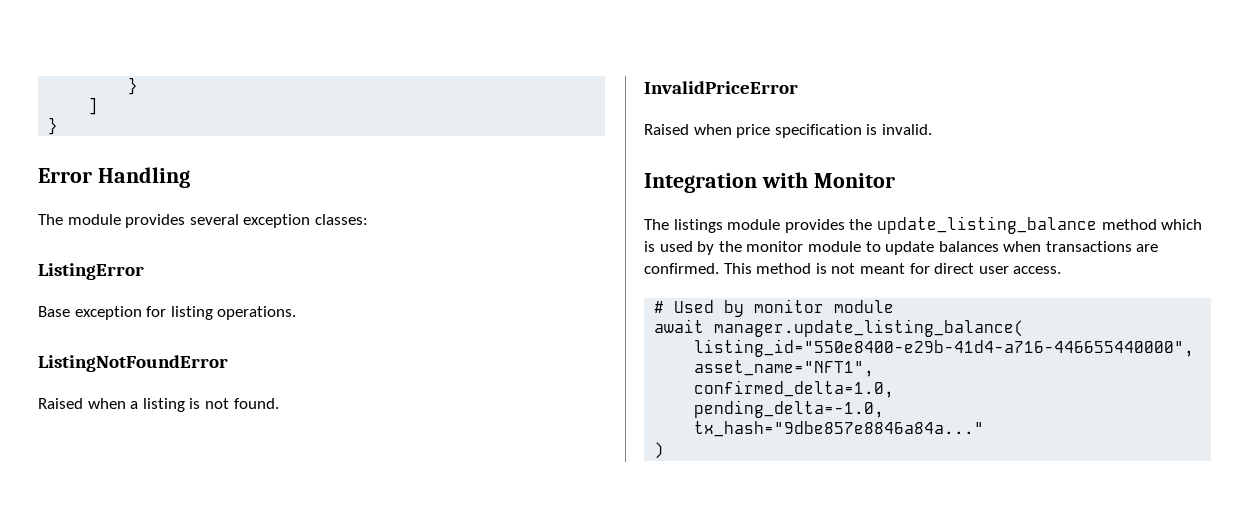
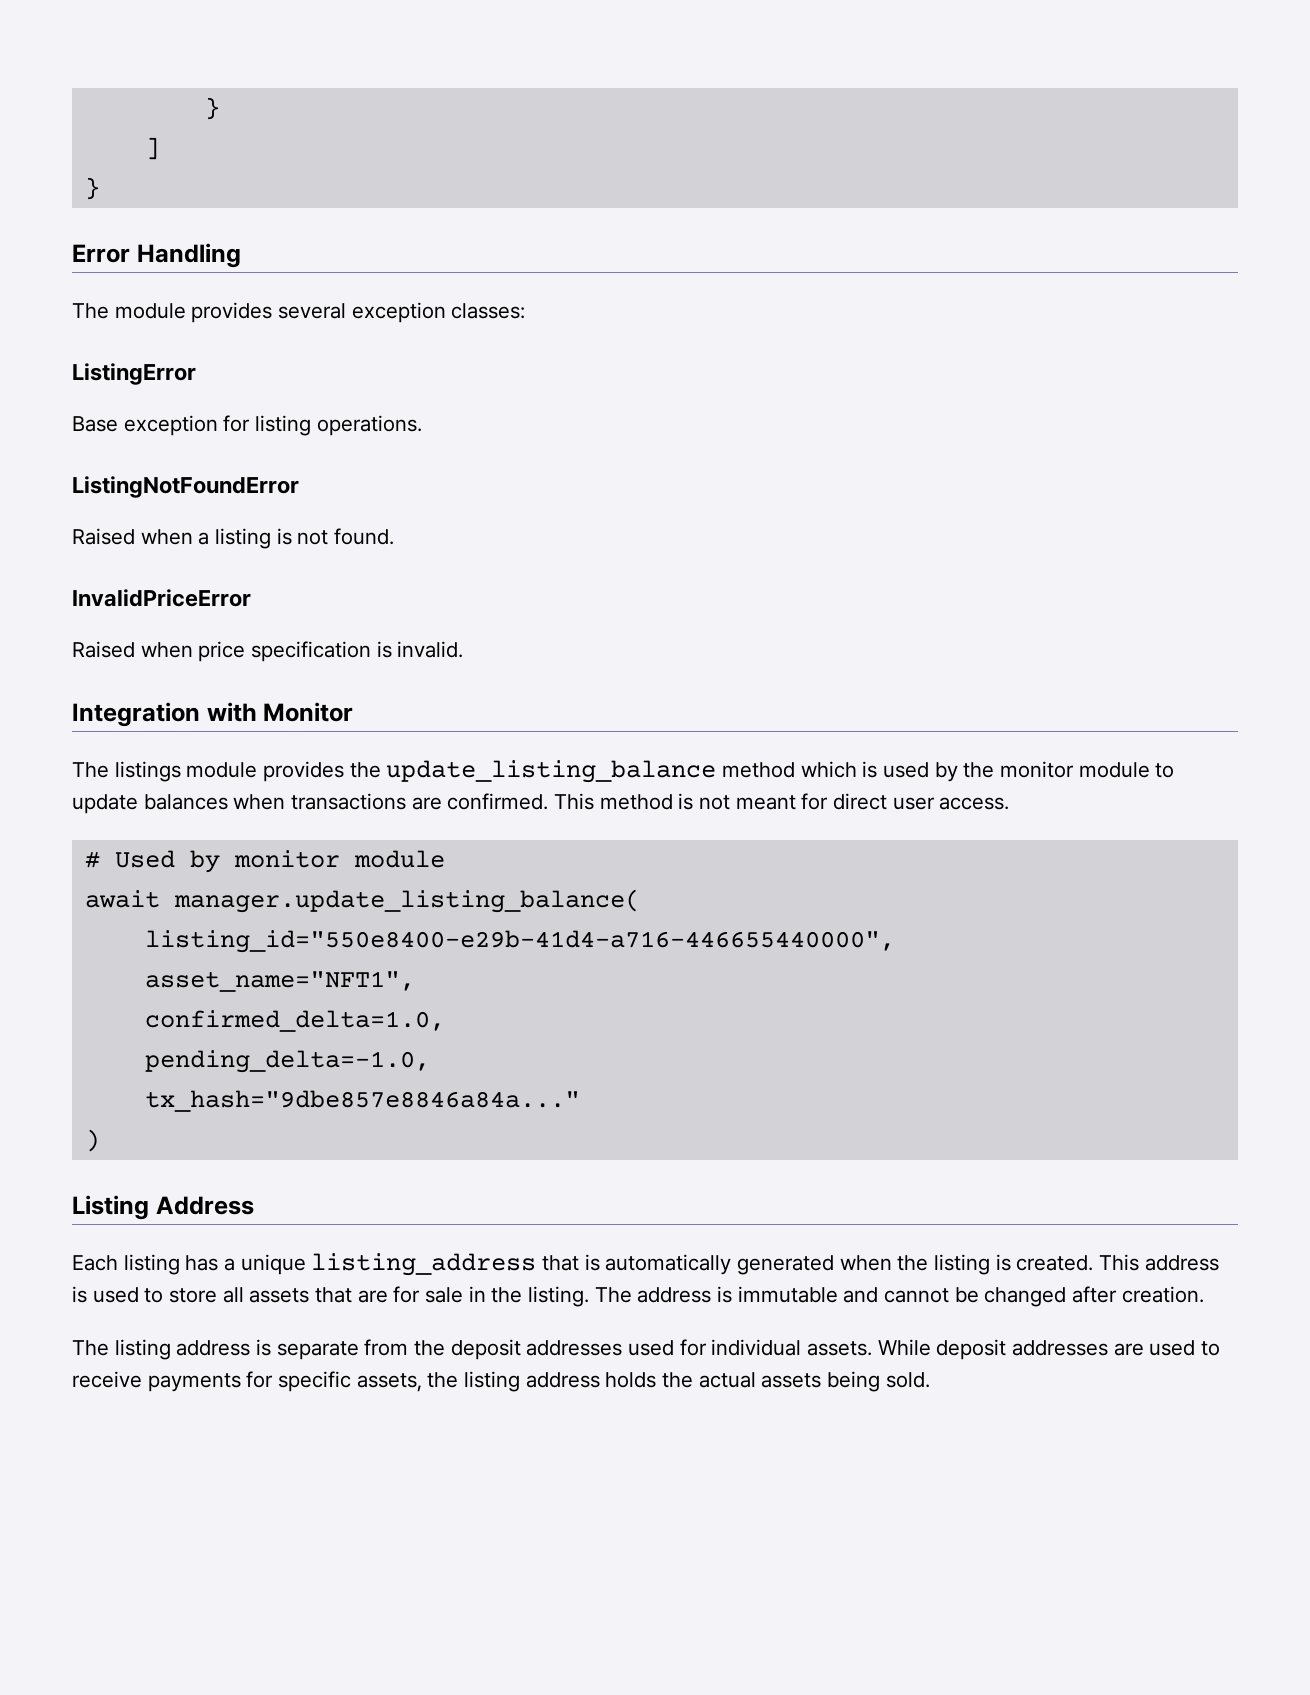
(665, 450) none -> [72,1195,254,1220] [72,1253,1219,1276] [72,1286,1204,1307] [72,1339,1221,1360] [72,1371,930,1392] // Listing Address // Each listing has a unique listing_address that is automatically generated when the listing is created. This address is used to store all assets that are for sale in the listing. The address is immutable and cannot be changed after creation. // The listing address is separate from the deposit addresses used for individual assets. While deposit addresses are used to receive payments for specific assets, the listing address holds the actual assets being sold.

